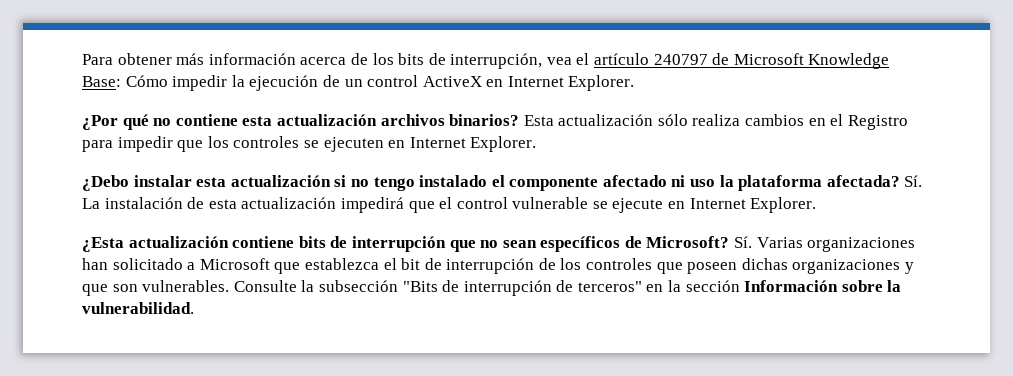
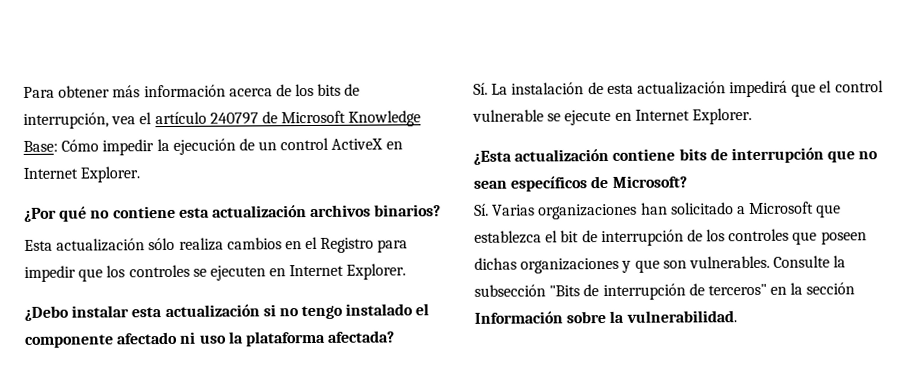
(520, 120) none -> (442, 210) //
(900, 181) none -> (396, 336) //
(730, 242) none -> (687, 181) //

